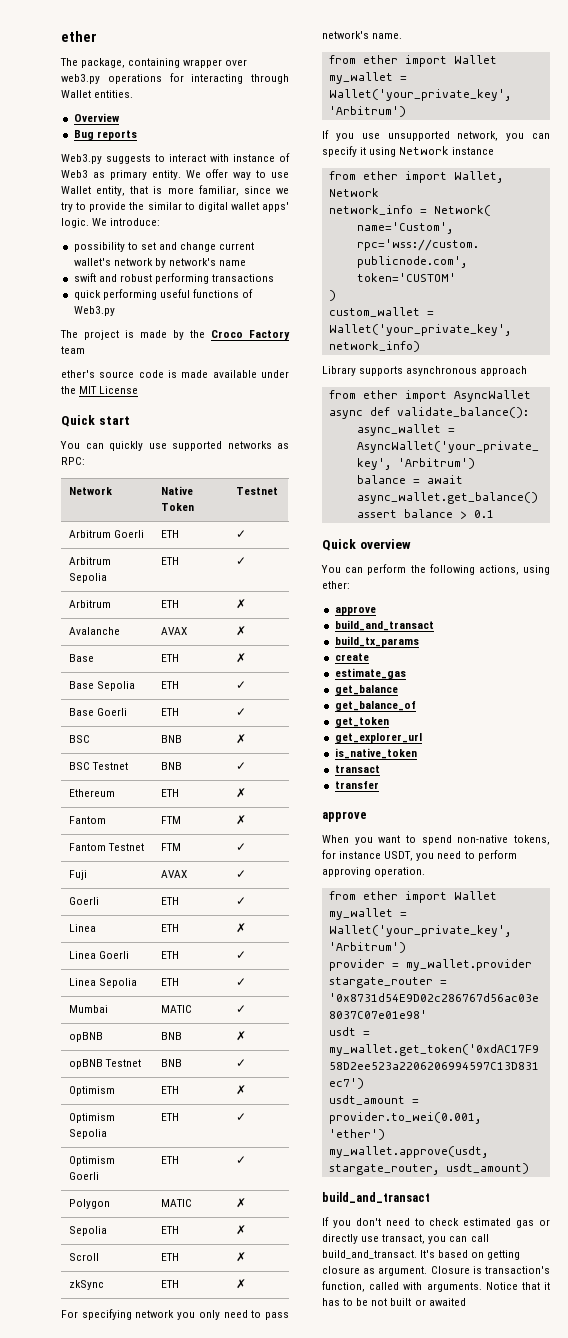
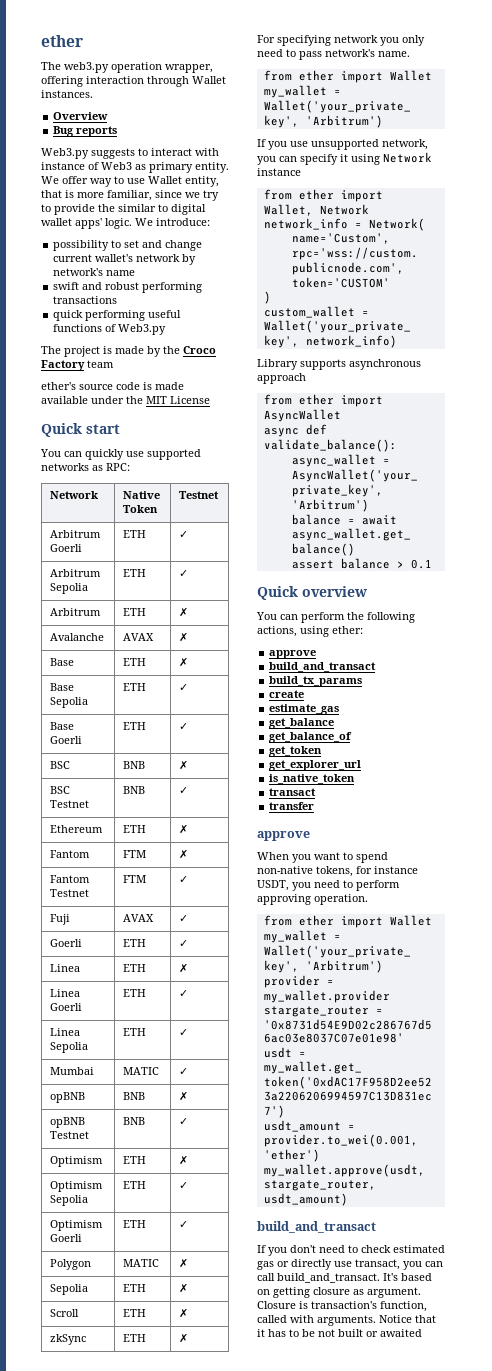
[81,58,248,68] [61,73,244,84] package, containing wrapper over web3.py operations for interacting -> [64,62,213,73] [41,76,144,87] web3.py operation wrapper, offering interaction
[94,90,134,98] entities. -> [41,90,93,98] instances.

